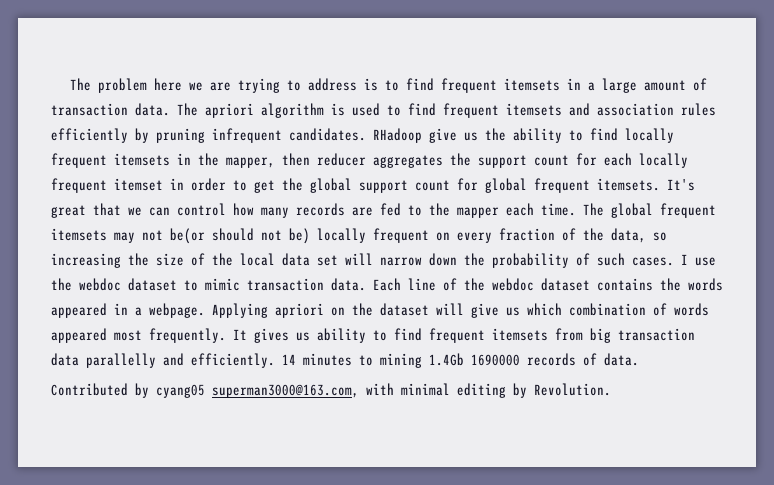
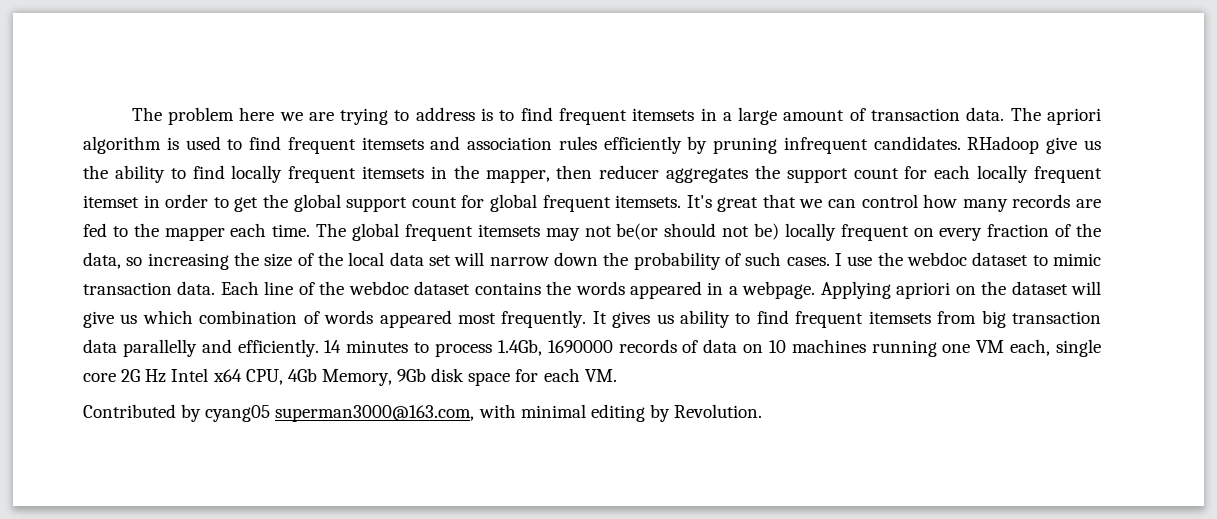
[380,353,464,368] mining 1.4Gb -> [434,339,542,357] process 1.4Gb,
[604,353,639,366] data. -> [703,339,1102,357] [83,368,617,386] data on 10 machines running one VM each, single core 2G Hz Intel x64 CPU, 4Gb Memory, 9Gb disk space for each VM.

